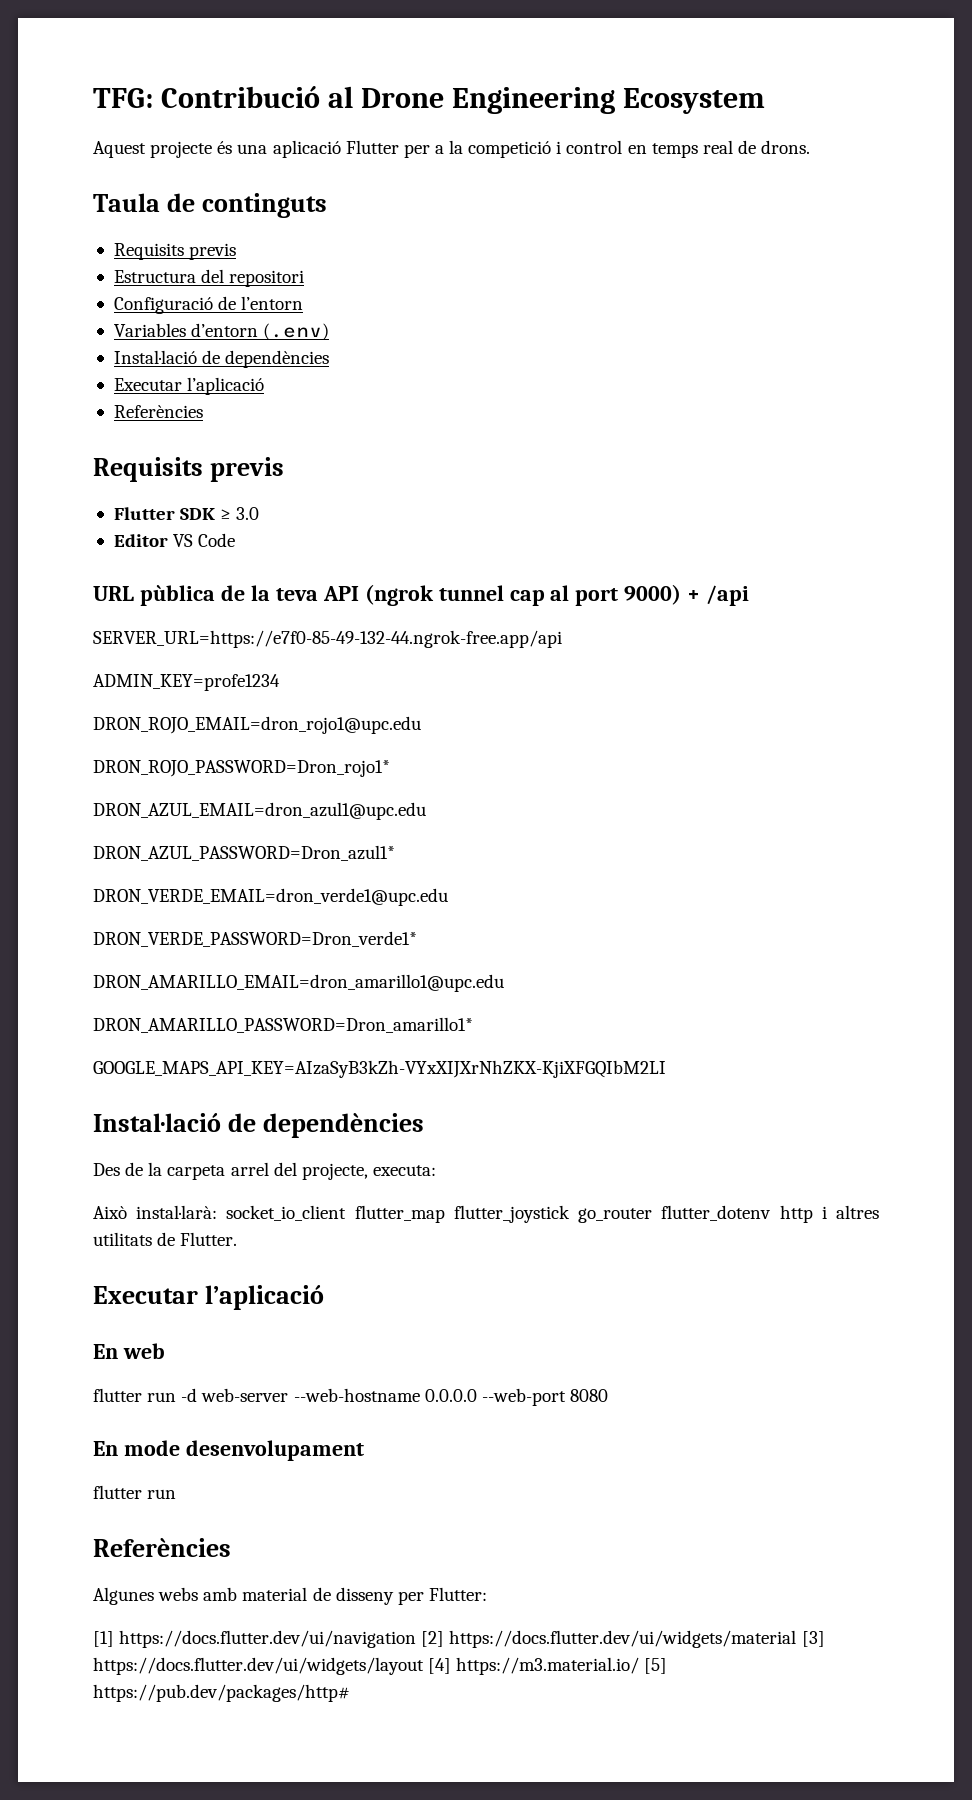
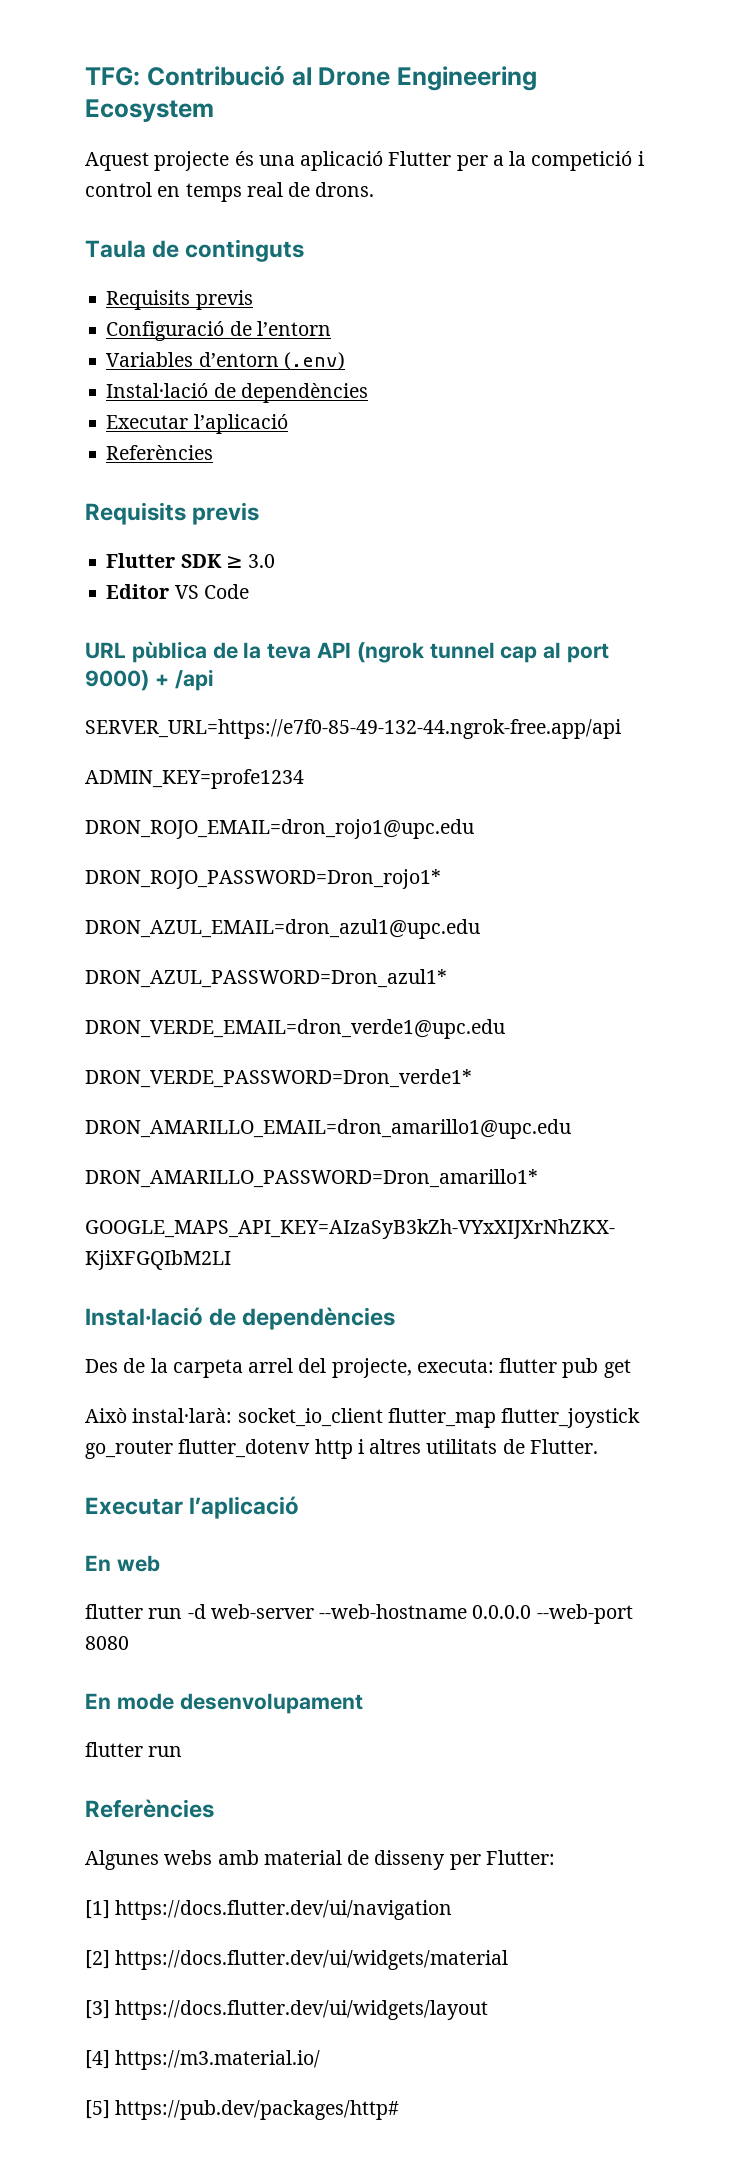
[113,269,305,287] // Estructura del repositori -> (253, 300) none
(436, 1170) none -> [499,1358,631,1378] flutter pub get
(417, 1639) none -> (453, 1910) //
(797, 1639) none -> (509, 1960) //
(424, 1666) none -> (489, 2010) //
(640, 1666) none -> (321, 2060) //

